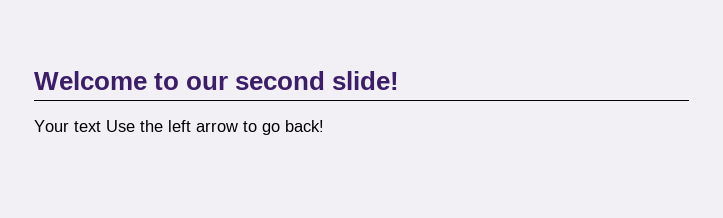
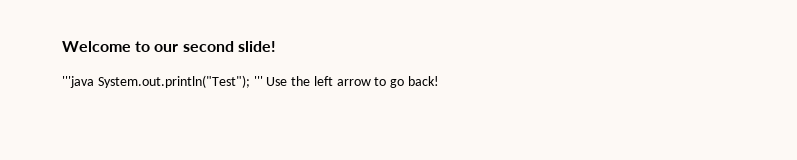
[34,120,101,132] Your text -> [62,75,263,88] '''java System.out.println("Test"); '''

